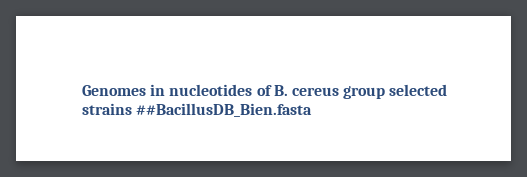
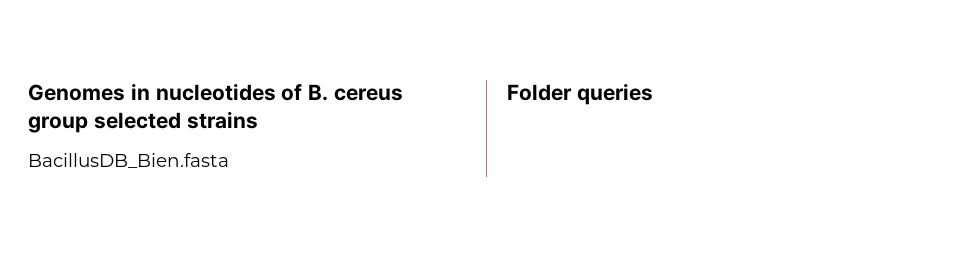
[136,103,313,117] ##BacillusDB_Bien.fasta -> [28,153,229,168] [507,83,653,105] // BacillusDB_Bien.fasta // Folder queries

